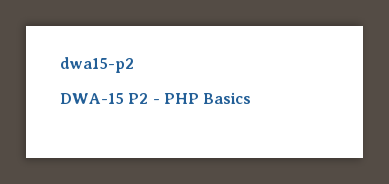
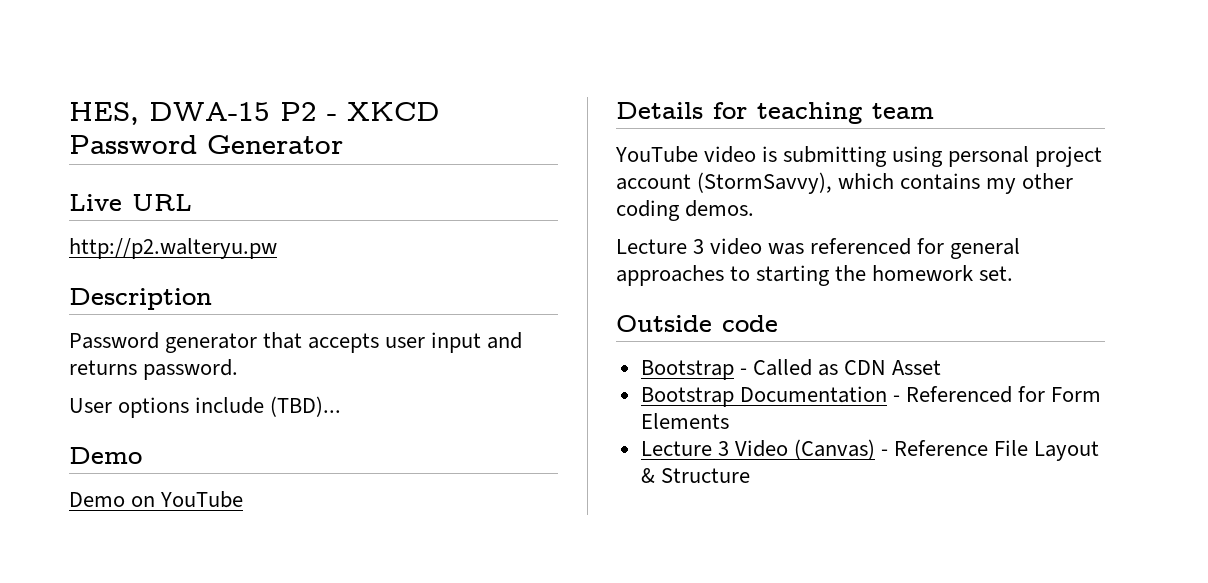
[60,57,134,73] dwa15-p2 // -> [69,102,139,125] HES,
[163,92,252,104] PHP Basics -> [347,102,440,121] [69,135,343,154] [69,194,192,211] [69,238,277,259] [69,288,212,310] [69,332,523,353] [69,359,239,380] [69,396,342,418] [69,447,142,464] [69,491,244,508] [616,102,934,124] [615,146,1103,167] [616,172,1074,194] [616,200,755,221] [616,238,1021,259] [616,265,1014,286] [616,315,778,332] [640,359,942,380] [640,386,1102,407] [640,413,729,429] [640,439,1100,461] [640,468,750,483] XKCD Password Generator // Live URL // http://p2.walteryu.pw // Description // Password generator that accepts user input and returns password. // User options include (TBD)... // Demo // Demo on YouTube // Details for teaching team // YouTube video is submitting using personal project account (StormSavvy), which contains my other coding demos. // Lecture 3 video was referenced for general approaches to starting the homework set. // Outside code // Bootstrap - Called as CDN Asset // Bootstrap Documentation - Referenced for Form Elements // Lecture 3 Video (Canvas) - Reference File Layout & Structure

